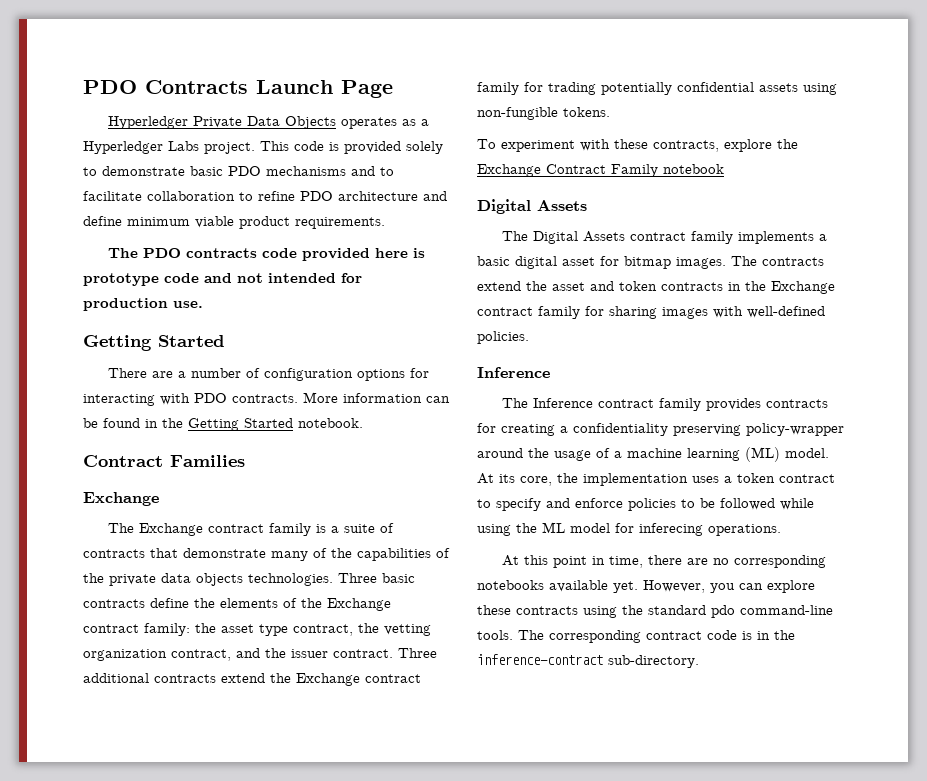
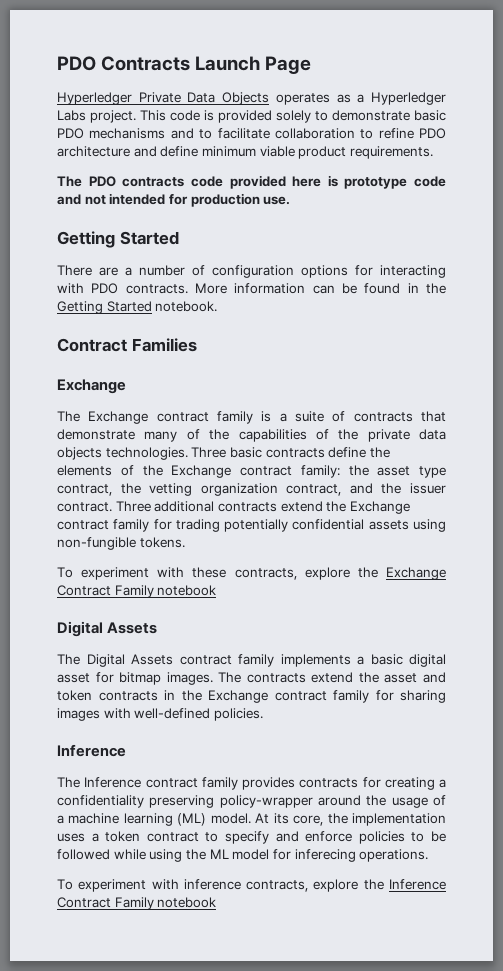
[501,555,826,568] [477,580,815,593] [477,605,833,618] [477,630,795,643] [477,654,699,668] At this point in time, there are no corresponding notebooks available yet. However, you can explore these contracts using the standard pdo command-line tools. The corresponding contract code is in the inference-contract sub-directory. -> [57,879,446,892] [57,897,217,910] To experiment with inference contracts, explore the Inference Contract Family notebook

